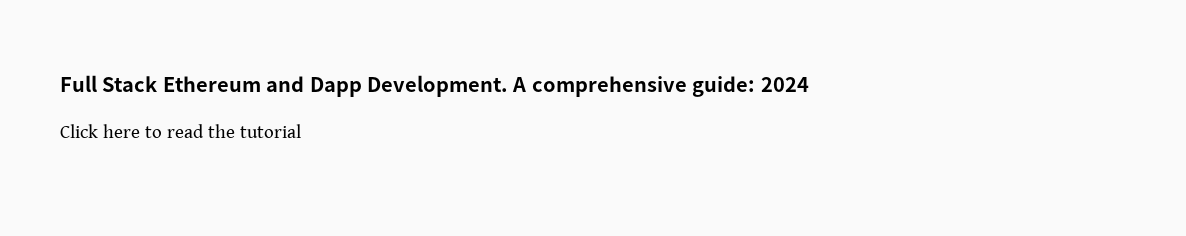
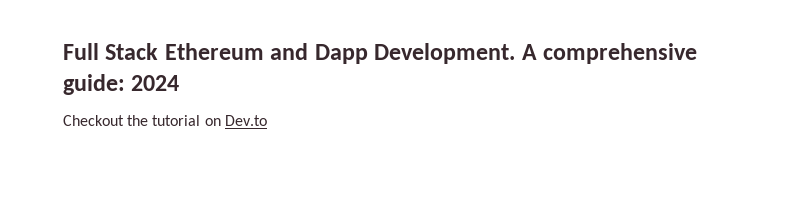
[60,124,301,138] Click here to read the tutorial -> [63,115,267,126] Checkout the tutorial on Dev.to

